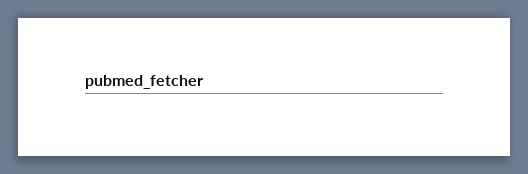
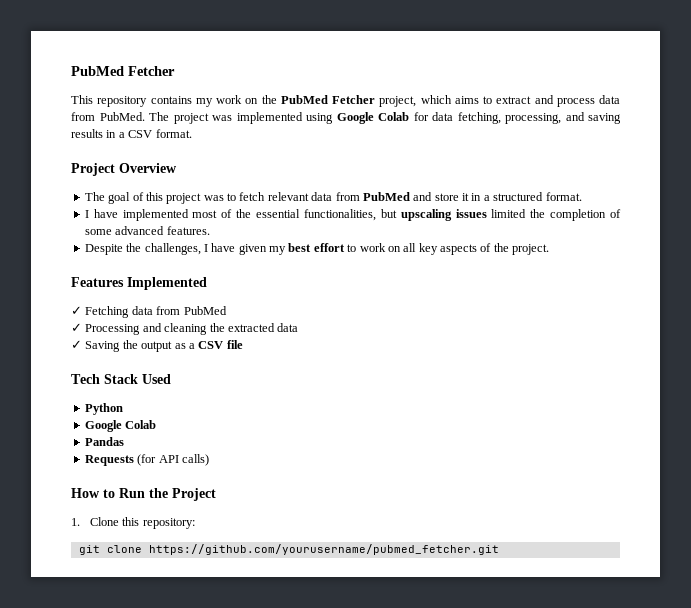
[85,75,203,89] pubmed_fetcher -> [71,66,175,76] [71,95,620,107] [71,112,621,124] [71,129,192,138] [71,163,177,176] [84,192,582,204] [84,209,621,221] [84,226,210,235] [84,243,550,255] [71,277,207,290] [71,306,227,318] [71,323,299,335] [71,340,243,352] [71,374,171,384] [84,403,123,415] [84,420,157,432] [84,437,124,446] [84,454,209,466] [71,488,216,501] [71,517,195,529] [78,544,499,555] PubMed Fetcher // This repository contains my work on the PubMed Fetcher project, which aims to extract and process data from PubMed. The project was implemented using Google Colab for data fetching, processing, and saving results in a CSV format. // Project Overview // The goal of this project was to fetch relevant data from PubMed and store it in a structured format. // I have implemented most of the essential functionalities, but upscaling issues limited the completion of some advanced features. // Despite the challenges, I have given my best effort to work on all key aspects of the project. // Features Implemented // ✓ Fetching data from PubMed // ✓ Processing and cleaning the extracted data // ✓ Saving the output as a CSV file // Tech Stack Used // Python // Google Colab // Pandas // Requests (for API calls) // How to Run the Project // 1. Clone this repository: // git clone https://github.com/yourusername/pubmed_fetcher.git

